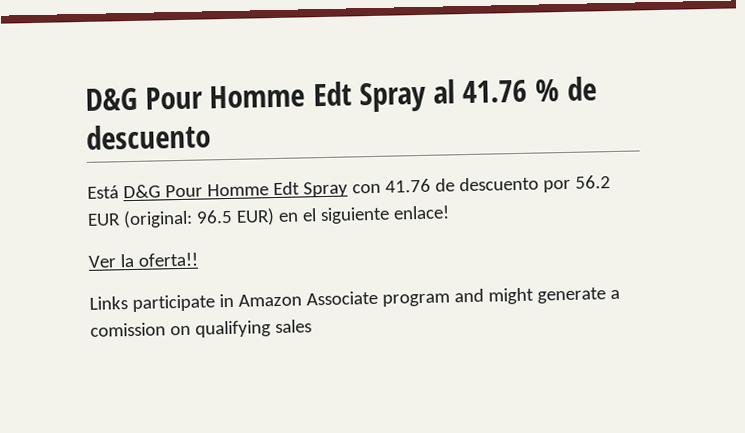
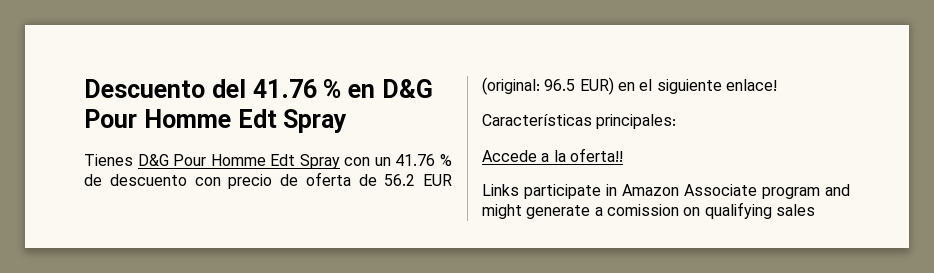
[85,76,597,113] [86,123,211,150] [87,185,119,199] D&G Pour Homme Edt Spray al 41.76 % de descuento // Está -> [84,79,433,98] [84,109,348,133] [84,154,133,166] Descuento del 41.76 % en D&G Pour Homme Edt Spray // Tienes
[384,176,571,193] 41.76 de descuento por -> [374,154,452,166] [84,172,377,189] un 41.76 % de descuento con precio de oferta de
[88,255,117,268] Ver -> [482,114,677,129] [482,150,550,162] Características principales: // Accede a

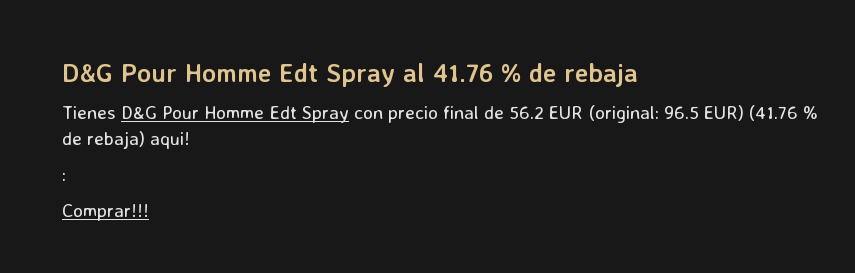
[84,79,433,98] [84,109,348,133] Descuento del 41.76 % en D&G Pour Homme Edt Spray -> [62,63,638,87] D&G Pour Homme Edt Spray al 41.76 % de rebaja
[374,154,452,166] [84,172,351,189] un 41.76 % de descuento con precio de oferta -> [387,106,480,123] precio final
[617,79,777,94] [482,114,677,129] [482,148,623,162] [482,184,850,199] [482,202,815,219] en el siguiente enlace! // Características principales: // Accede a la oferta!! // Links participate in Amazon Associate program and might generate a comission on qualifying sales -> [748,105,819,121] [62,131,191,149] [62,172,66,181] [62,204,149,221] (41.76 % de rebaja) aqui! // : // Comprar!!!

